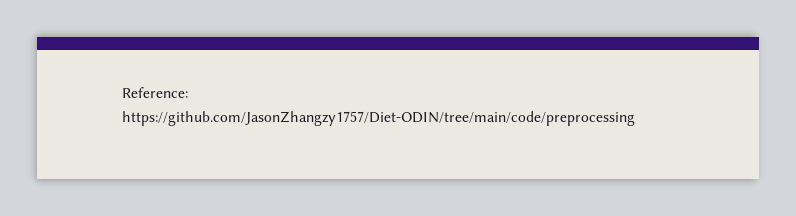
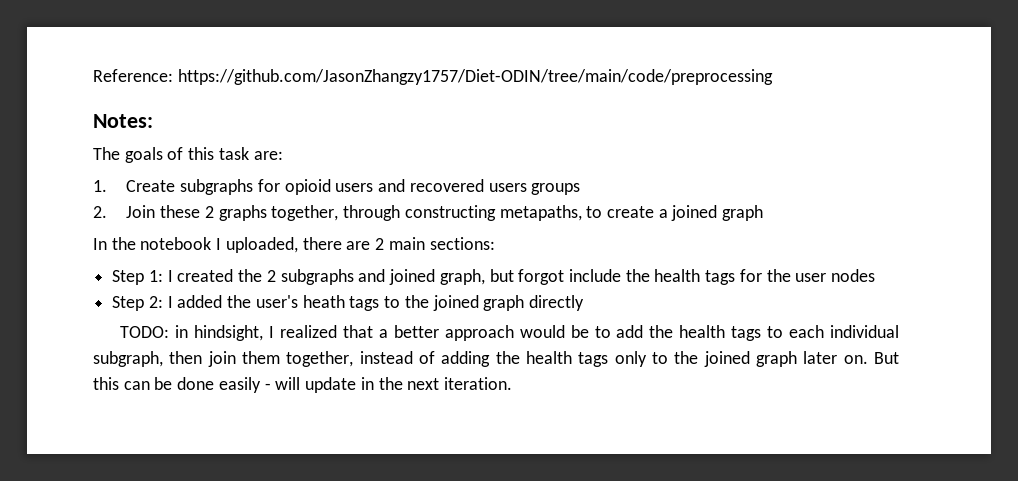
(635, 118) none -> [93,114,153,128] [93,147,283,163] [93,179,581,195] [93,205,764,221] [93,237,495,253] [112,269,876,285] [112,295,584,311] [120,325,900,341] [93,351,900,367] [93,377,512,393] // Notes: // The goals of this task are: // 1. Create subgraphs for opioid users and recovered users groups // 2. Join these 2 graphs together, through constructing metapaths, to create a joined graph // In the notebook I uploaded, there are 2 main sections: // Step 1: I created the 2 subgraphs and joined graph, but forgot include the health tags for the user nodes // Step 2: I added the user's heath tags to the joined graph directly // TODO: in hindsight, I realized that a better approach would be to add the health tags to each individual subgraph, then join them together, instead of adding the health tags only to the joined graph later on. But this can be done easily - will update in the next iteration.

